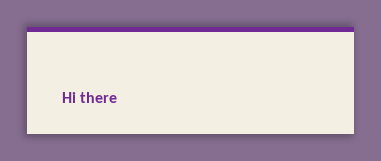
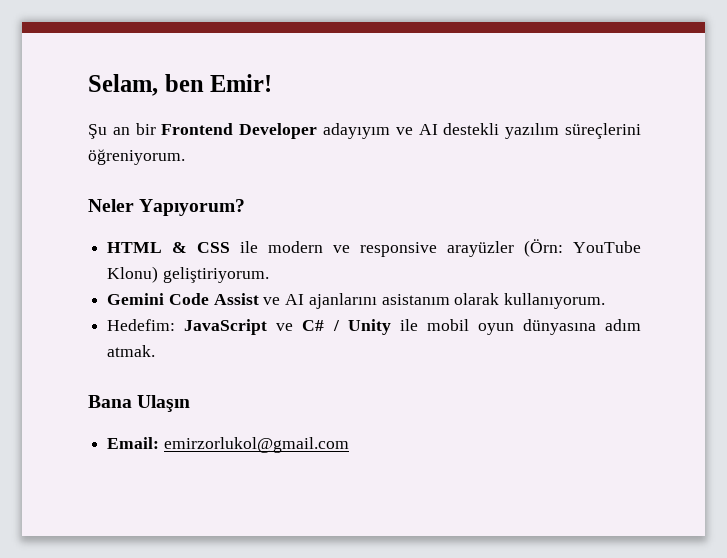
[62,92,118,103] Hi there -> [88,74,273,96] [88,123,641,139] [88,149,185,165] [88,199,246,216] [107,239,641,257] [107,266,269,283] [107,293,606,309] [107,319,641,335] [107,345,156,357] [88,395,191,412] [107,437,349,453] Selam, ben Emir! // Şu an bir Frontend Developer adayıyım ve AI destekli yazılım süreçlerini öğreniyorum. // Neler Yapıyorum? // HTML & CSS ile modern ve responsive arayüzler (Örn: YouTube Klonu) geliştiriyorum. // Gemini Code Assist ve AI ajanlarını asistanım olarak kullanıyorum. // Hedefim: JavaScript ve C# / Unity ile mobil oyun dünyasına adım atmak. // Bana Ulaşın // Email: emirzorlukol@gmail.com

